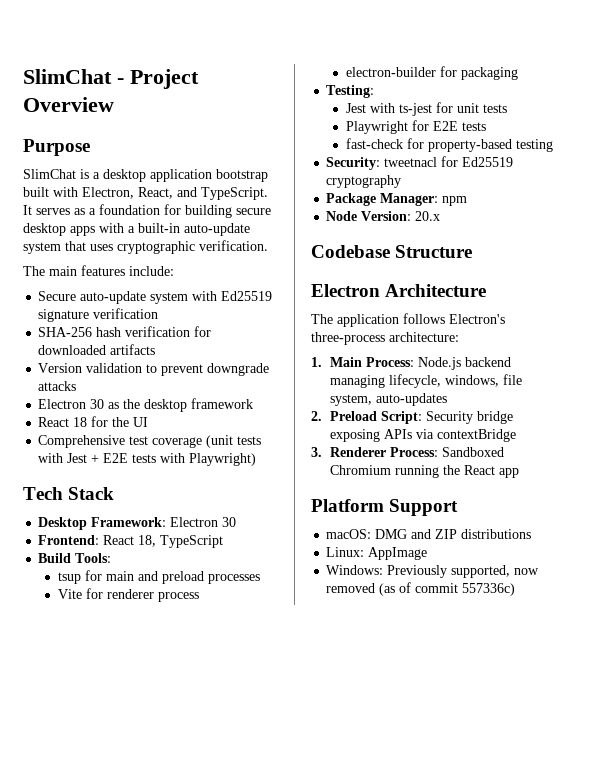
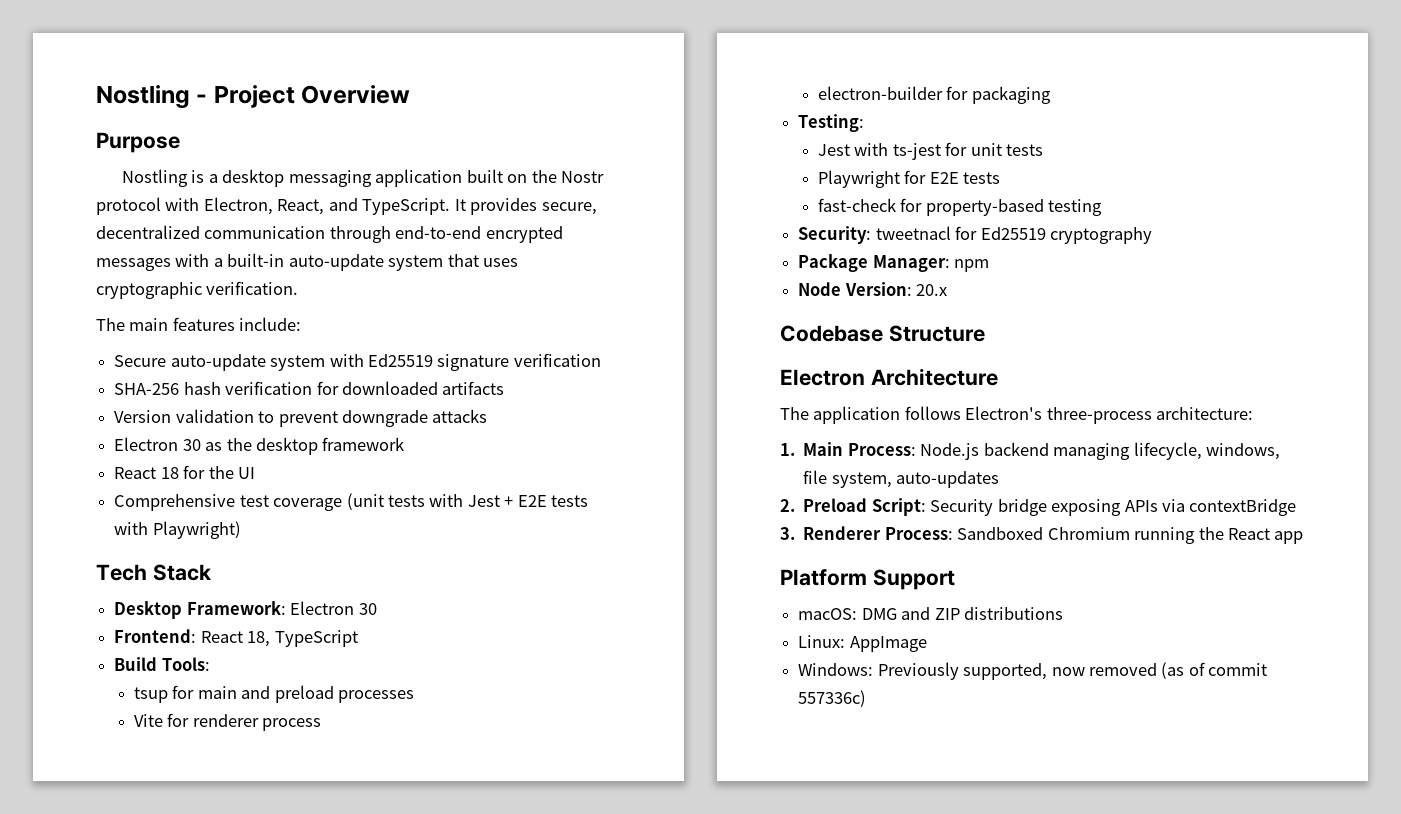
[23,69,112,84] SlimChat -> [96,85,190,109] Nostling
[23,169,76,179] SlimChat -> [121,169,188,187] Nostling
[150,169,268,182] [23,187,49,197] application bootstrap built -> [288,169,605,187] [96,197,161,215] messaging application built on the Nostr protocol
[36,204,271,218] [23,223,95,236] serves as a foundation for building secure desktop apps -> [470,198,597,215] [96,225,563,243] [96,258,171,271] provides secure, decentralized communication through end-to-end encrypted messages

